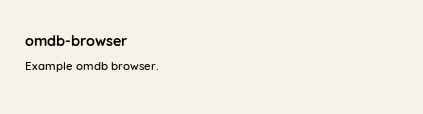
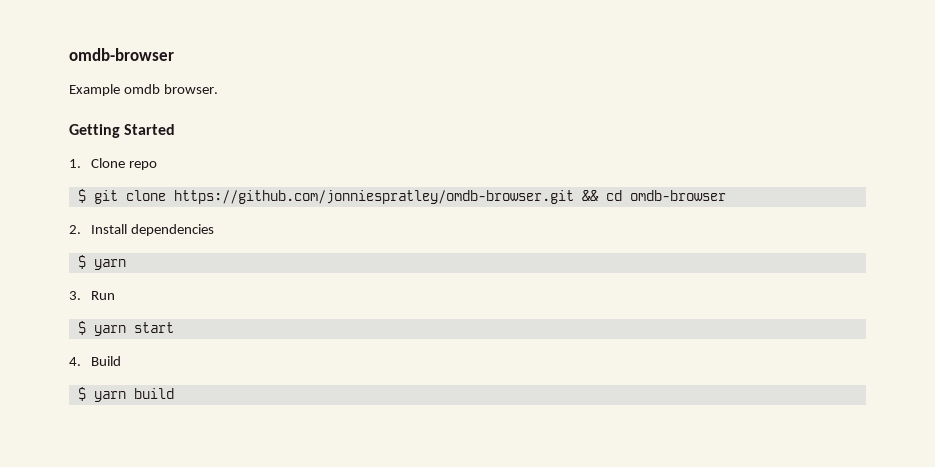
(160, 66) none -> [69,124,176,138] [69,158,157,170] [77,189,726,204] [69,224,214,236] [77,255,126,270] [69,291,115,300] [77,321,174,336] [69,356,121,366] [77,387,174,402] // Getting Started // 1. Clone repo // $ git clone https://github.com/jonniespratley/omdb-browser.git && cd omdb-browser // 2. Install dependencies // $ yarn // 3. Run // $ yarn start // 4. Build // $ yarn build

